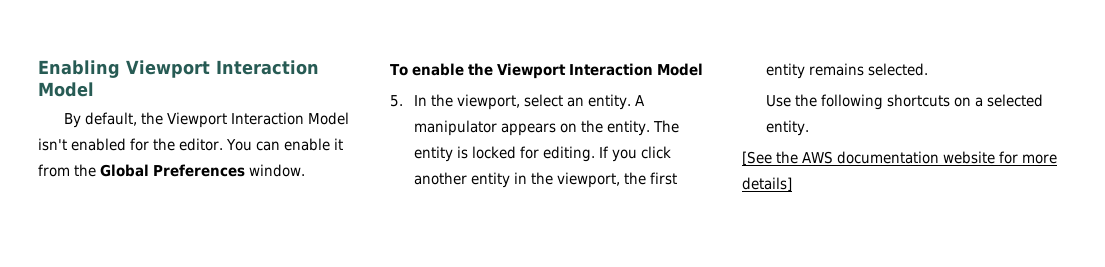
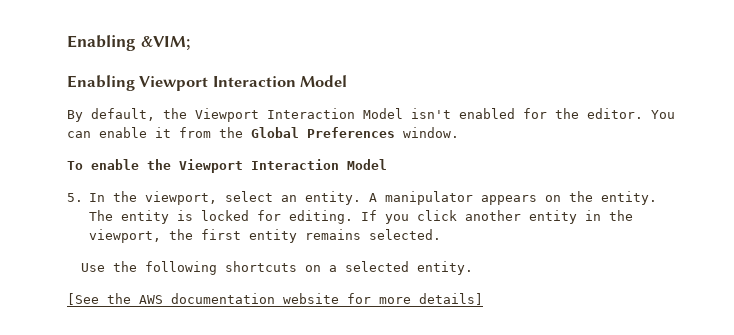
[38,60,120,78] Enabling -> [67,35,190,51] [67,75,135,91] Enabling &VIM; // Enabling

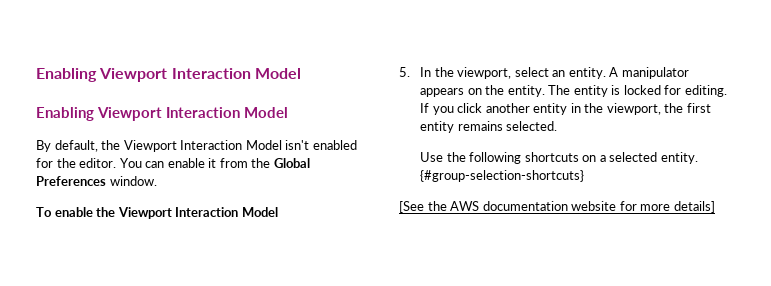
[67,35,190,51] Enabling &VIM; -> [36,68,301,82] Enabling Viewport Interaction Model
(473, 268) none -> [420,170,585,182] {#group-selection-shortcuts}

